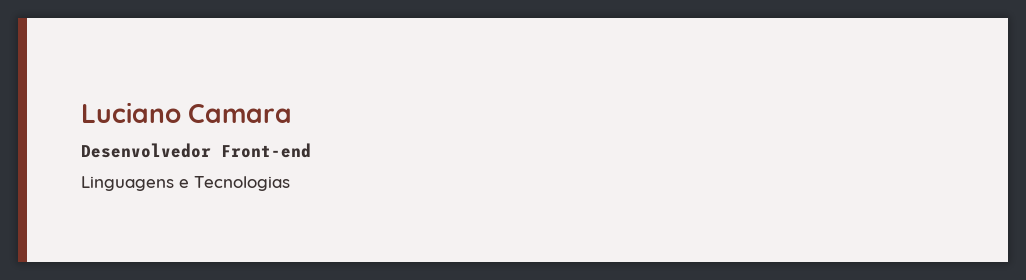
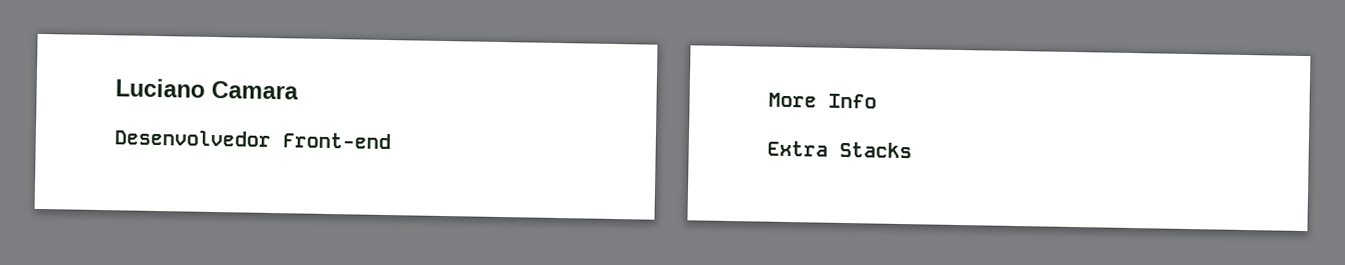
[81,176,290,191] Linguagens e Tecnologias -> [768,92,877,109] [767,140,912,159] More Info // Extra Stacks

